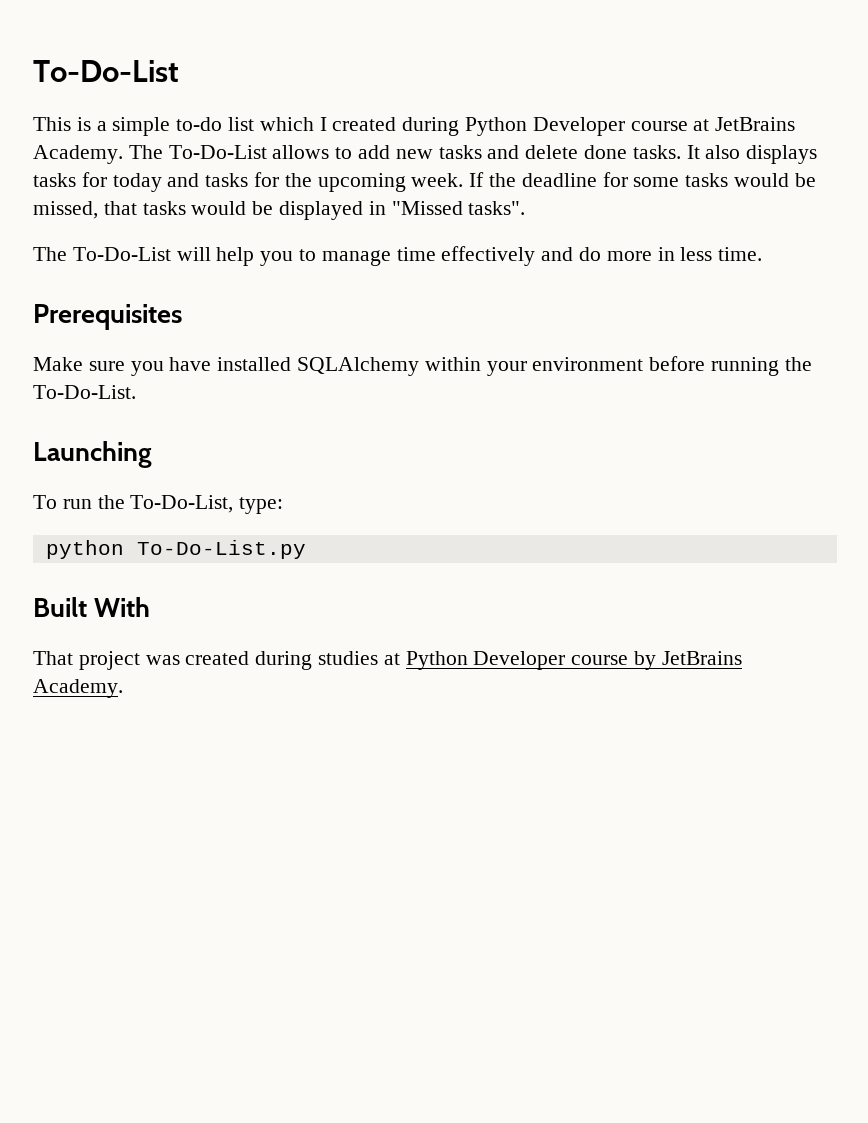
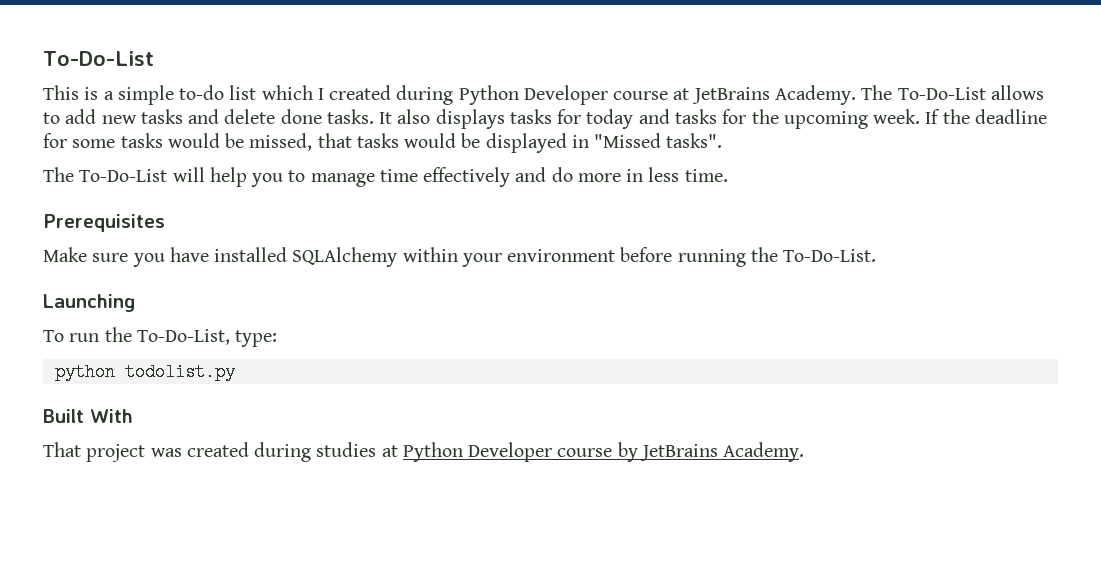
[136,540,306,559] To-Do-List.py -> [124,363,235,381] todolist.py

